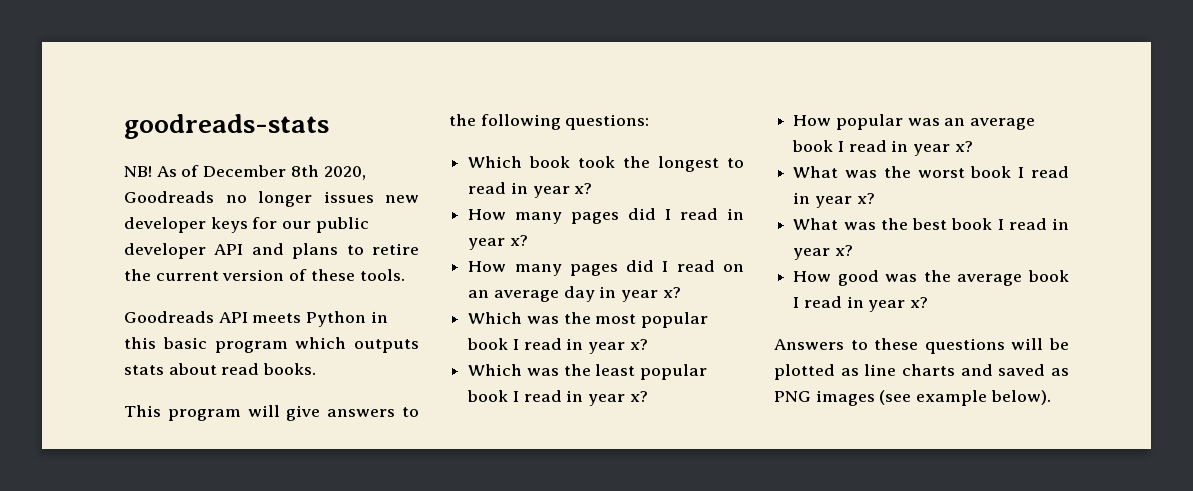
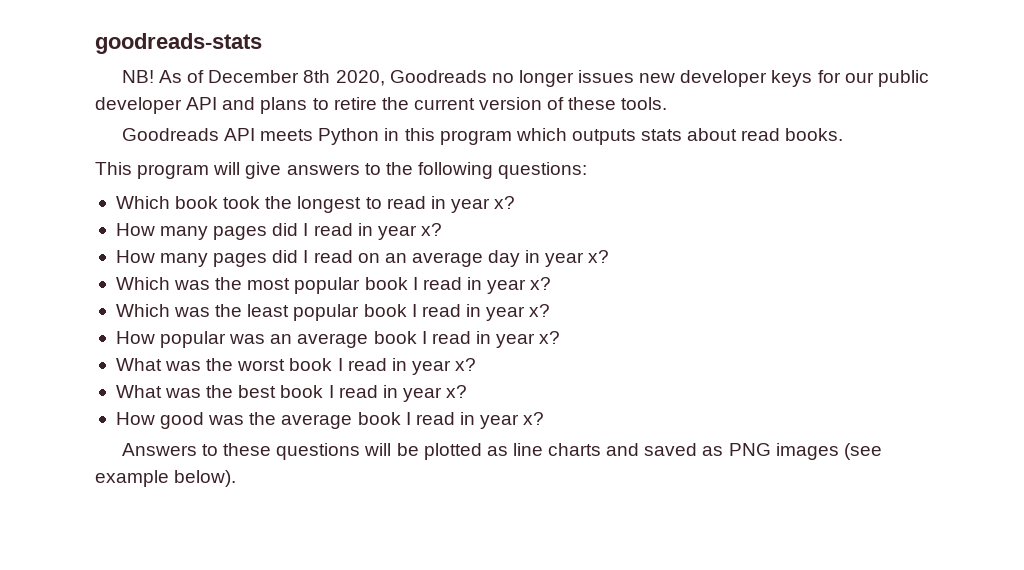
[162,337,207,349] basic -> (435, 134) none

